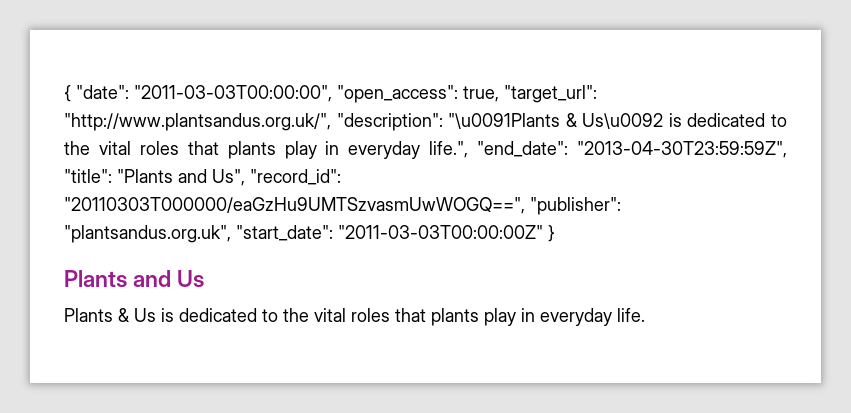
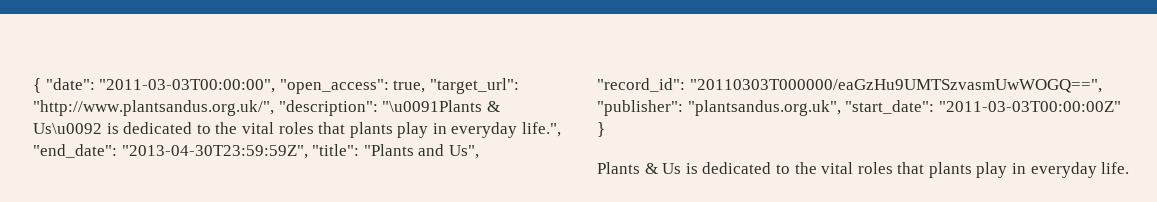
[64,270,205,288] // Plants and Us -> (605, 129) none

